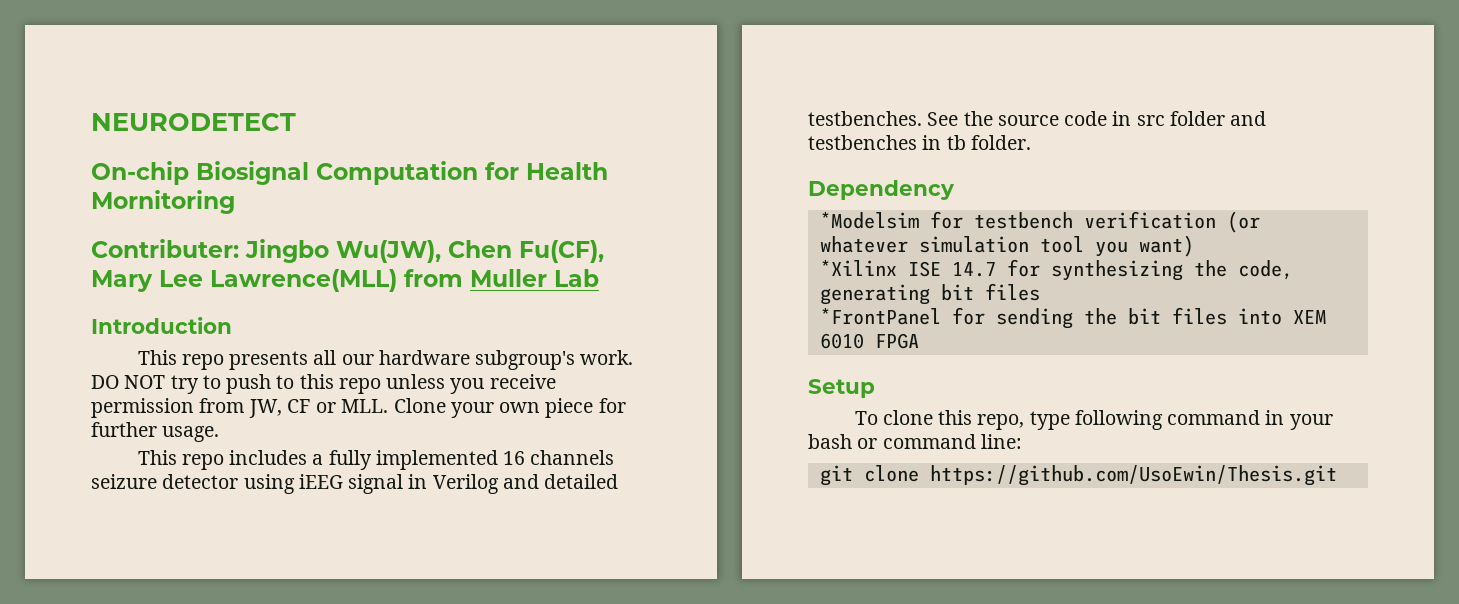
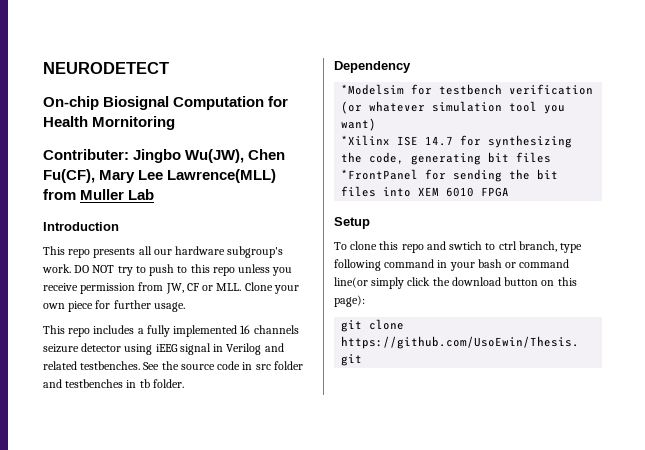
[544,474,619,489] detailed -> [43,361,77,370] related
[977,414,1025,430] repo, -> [401,241,557,253] repo and swtich to ctrl branch,
[980,434,1022,449] line: -> [334,277,577,289] [334,295,365,307] line(or simply click the download button on this page):

